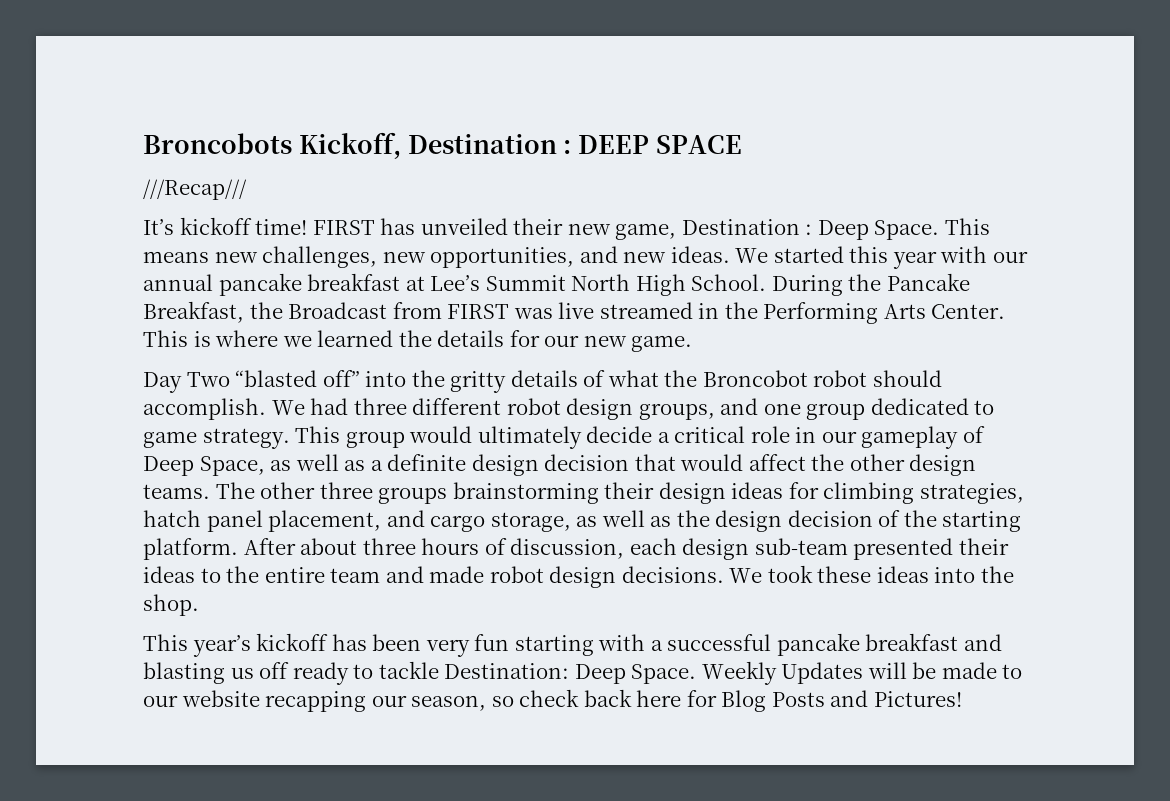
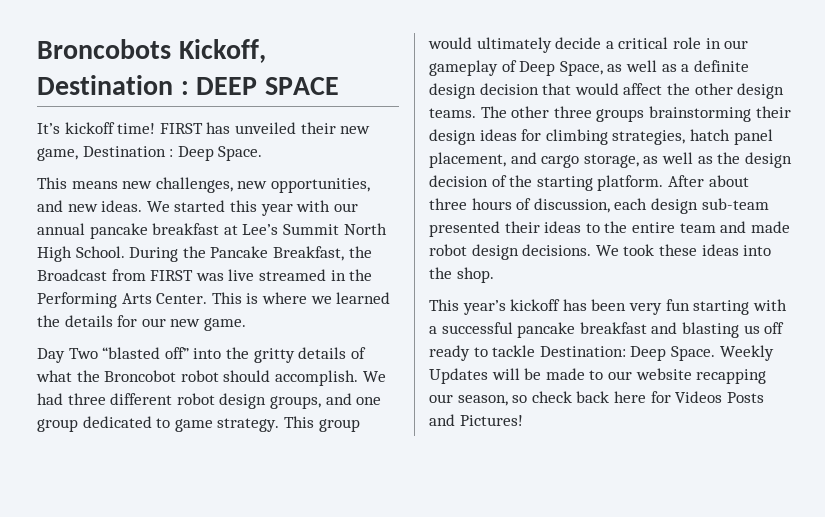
[143,179,247,200] // ///Recap/// -> (339, 86) none
(940, 230) none -> (263, 153) //
[721,690,767,712] Blog -> [675,391,723,403] Videos

